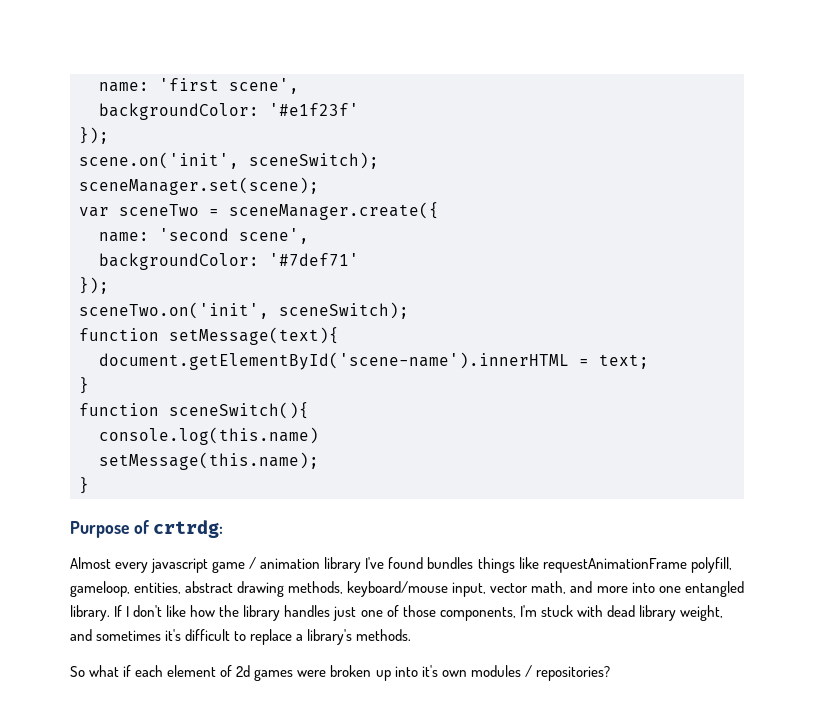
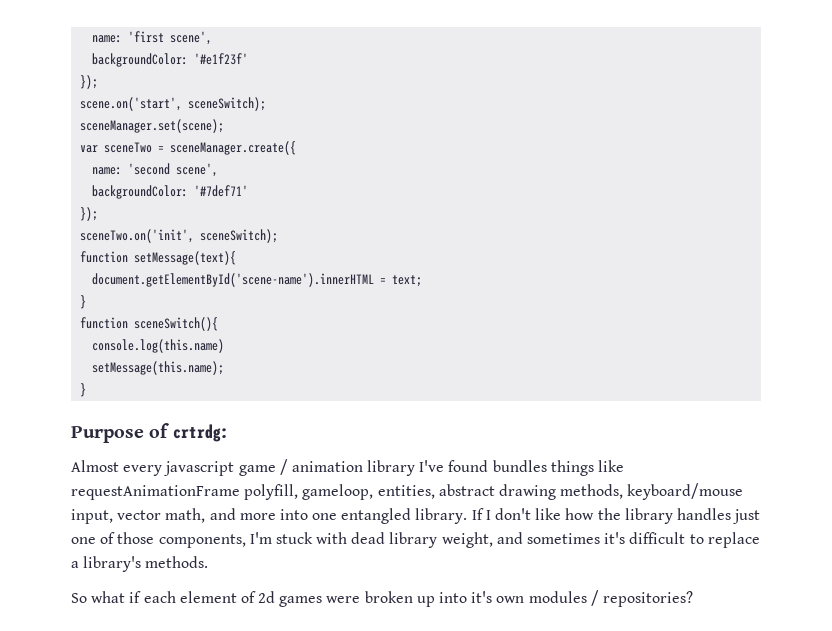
[79,152,239,169] scene.on('init', -> [80,97,183,111] scene.on('start',

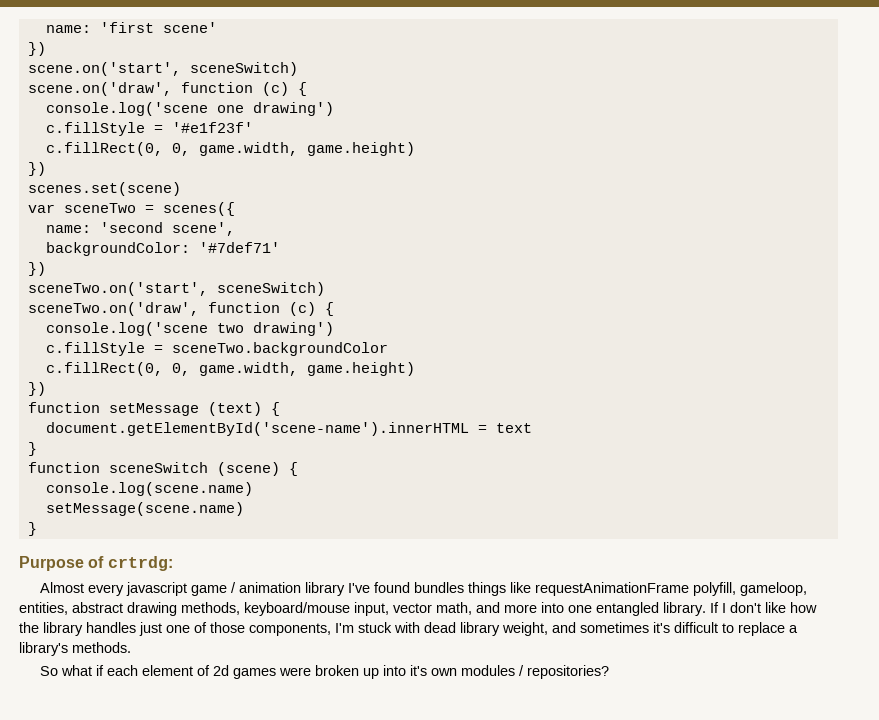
[170,31,213,45] [92,53,249,67] [80,75,99,89] [80,97,267,111] [80,119,225,133] scene', // backgroundColor: '#e1f23f' // }); // scene.on('start', sceneSwitch); // sceneManager.set(scene); -> [162,22,217,33] [27,42,46,56] [27,62,298,76] [27,82,307,96] [45,102,334,116] [45,122,253,136] [45,142,415,156] [27,162,46,176] [27,182,181,196] scene' // }) // scene.on('start', sceneSwitch) // scene.on('draw', function (c) { // console.log('scene one drawing') // c.fillStyle = '#e1f23f' // c.fillRect(0, 0, game.width, game.height) // }) // scenes.set(scene)
[170,141,297,155] sceneManager.create({ -> [162,202,235,216] scenes({
[80,207,99,221] [80,229,279,243] [80,251,237,265] }); // sceneTwo.on('init', sceneSwitch); // function setMessage(text){ -> [27,262,46,276] [27,282,325,296] [27,302,334,316] [45,322,334,336] [45,342,388,356] [45,362,415,376] [27,382,46,396] [27,402,280,416] }) // sceneTwo.on('start', sceneSwitch) // sceneTwo.on('draw', function (c) { // console.log('scene two drawing') // c.fillStyle = sceneTwo.backgroundColor // c.fillRect(0, 0, game.width, game.height) // }) // function setMessage (text) {
[392,275,423,287] text; -> [495,423,532,433] text
[134,317,219,331] [92,339,225,353] [92,361,225,375] sceneSwitch(){ // console.log(this.name) // setMessage(this.name); -> [108,462,298,476] [45,482,253,496] [45,502,244,516] sceneSwitch (scene) { // console.log(scene.name) // setMessage(scene.name)

